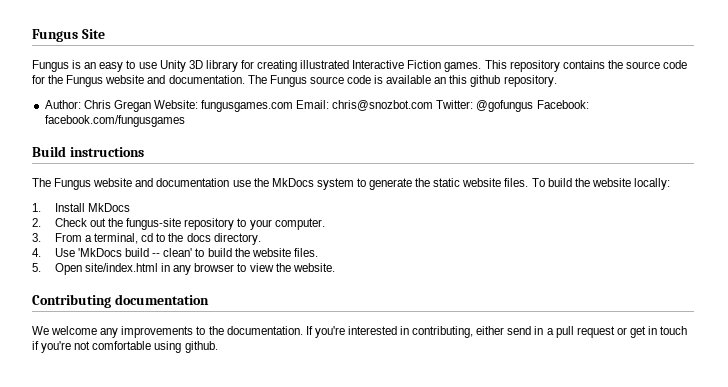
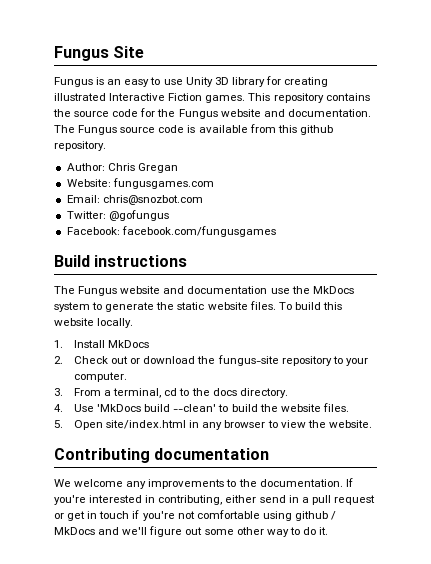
[434,77,447,84] an -> [249,124,276,133] from
(151, 106) none -> (178, 168) //
(294, 106) none -> (214, 183) //
(434, 105) none -> (203, 200) //
(534, 106) none -> (169, 215) //
[574,178,670,190] the website locally: -> [322,302,342,310] [54,318,134,328] this website locally.
(107, 222) none -> [130,356,196,364] or download
[152,248,193,257] -- clean' -> [173,404,217,412] --clean'
[184,341,218,353] github. -> [294,511,337,521] [54,526,329,537] github / MkDocs and we'll figure out some other way to do it.

